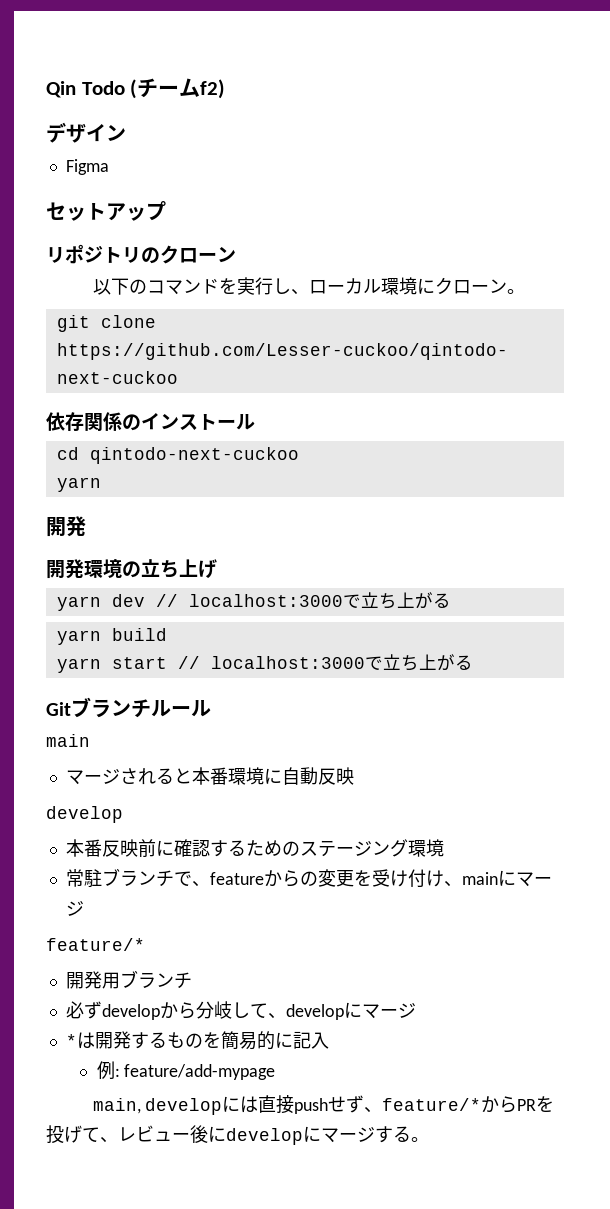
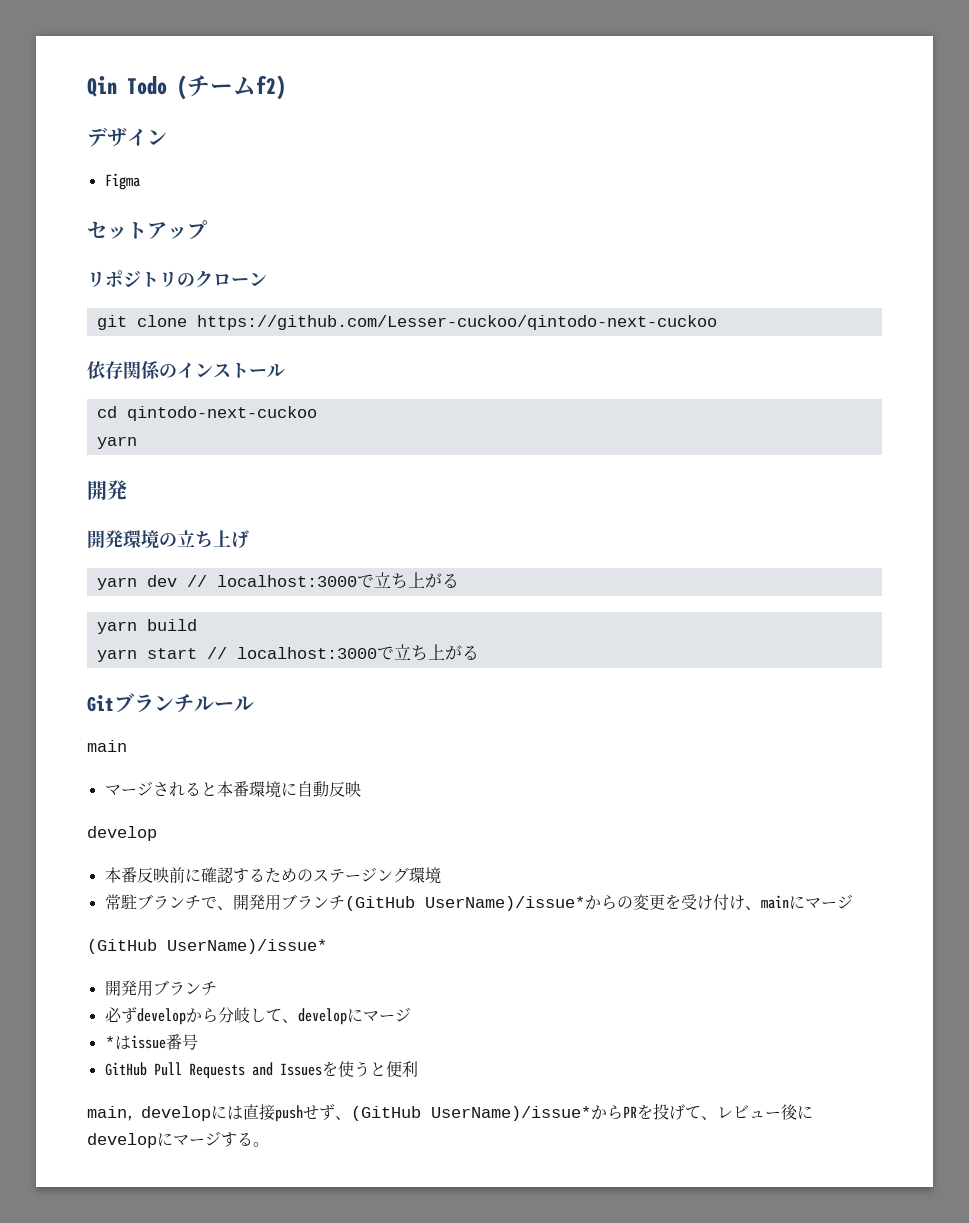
[92,277,525,295] // 以下のコマンドを実行し、ローカル環境にクローン。 -> (267, 279) none
[209,872,264,885] feature -> [232,894,585,911] 開発用ブランチ(GitHub UserName)/issue*
[46,938,145,951] feature/* -> [87,939,327,954] (GitHub UserName)/issue*
[94,1031,329,1050] [96,1061,276,1080] 開発するものを簡易的に記入 // 例: feature/add-mypage -> [130,1034,198,1050] [104,1061,418,1079] issue番号 // GitHub Pull Requests and Issuesを使うと便利
[382,1098,482,1111] feature/* -> [351,1106,591,1121] (GitHub UserName)/issue*

